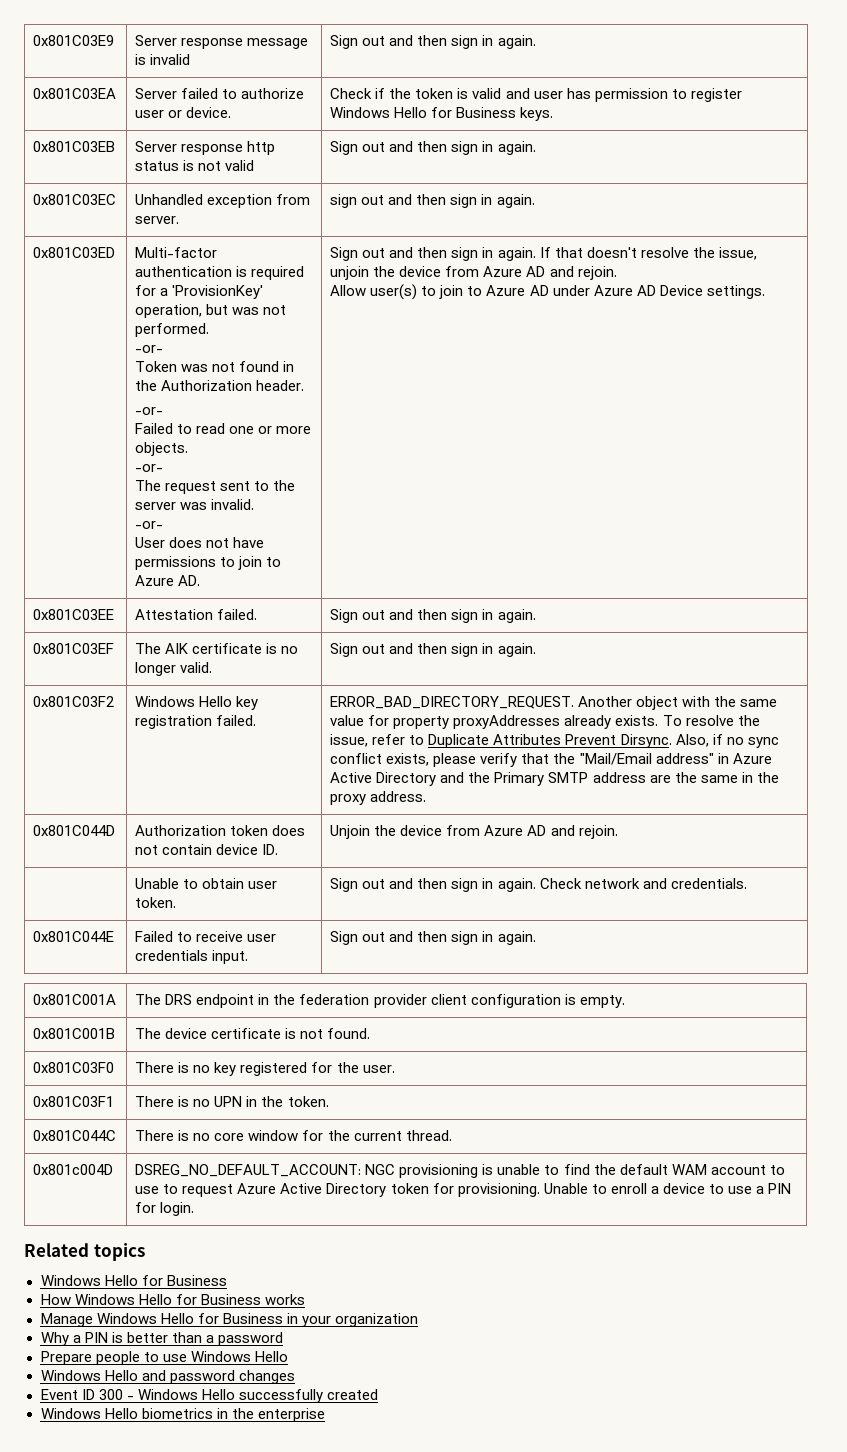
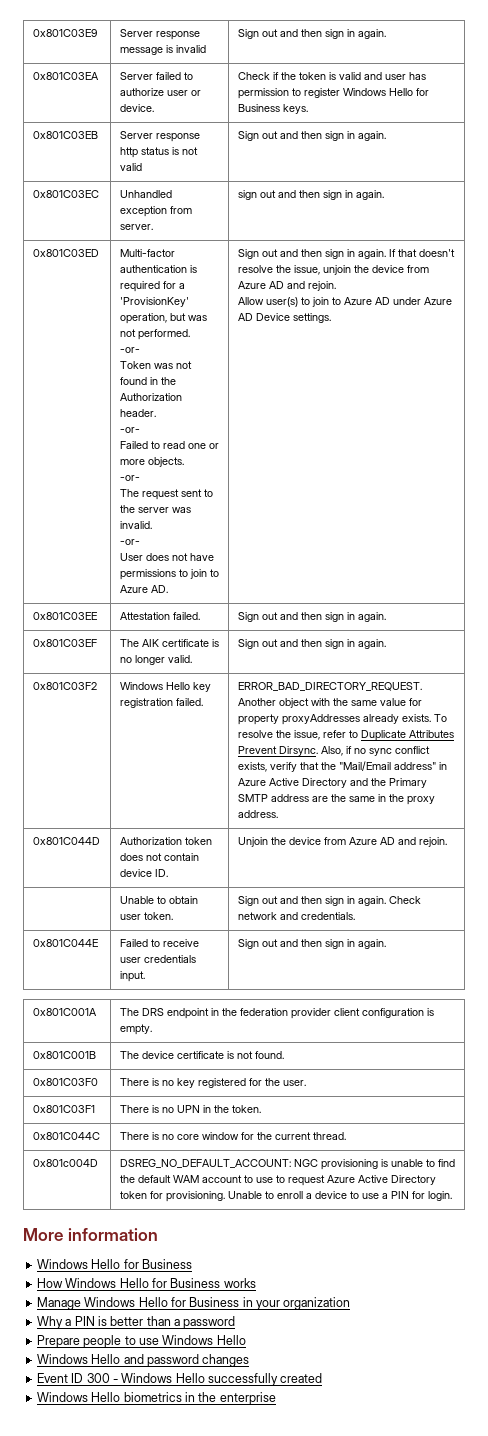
[433,753,477,767] please -> (267, 767) none
[24,1243,145,1261] Related topics -> [23,1228,158,1241] More information

